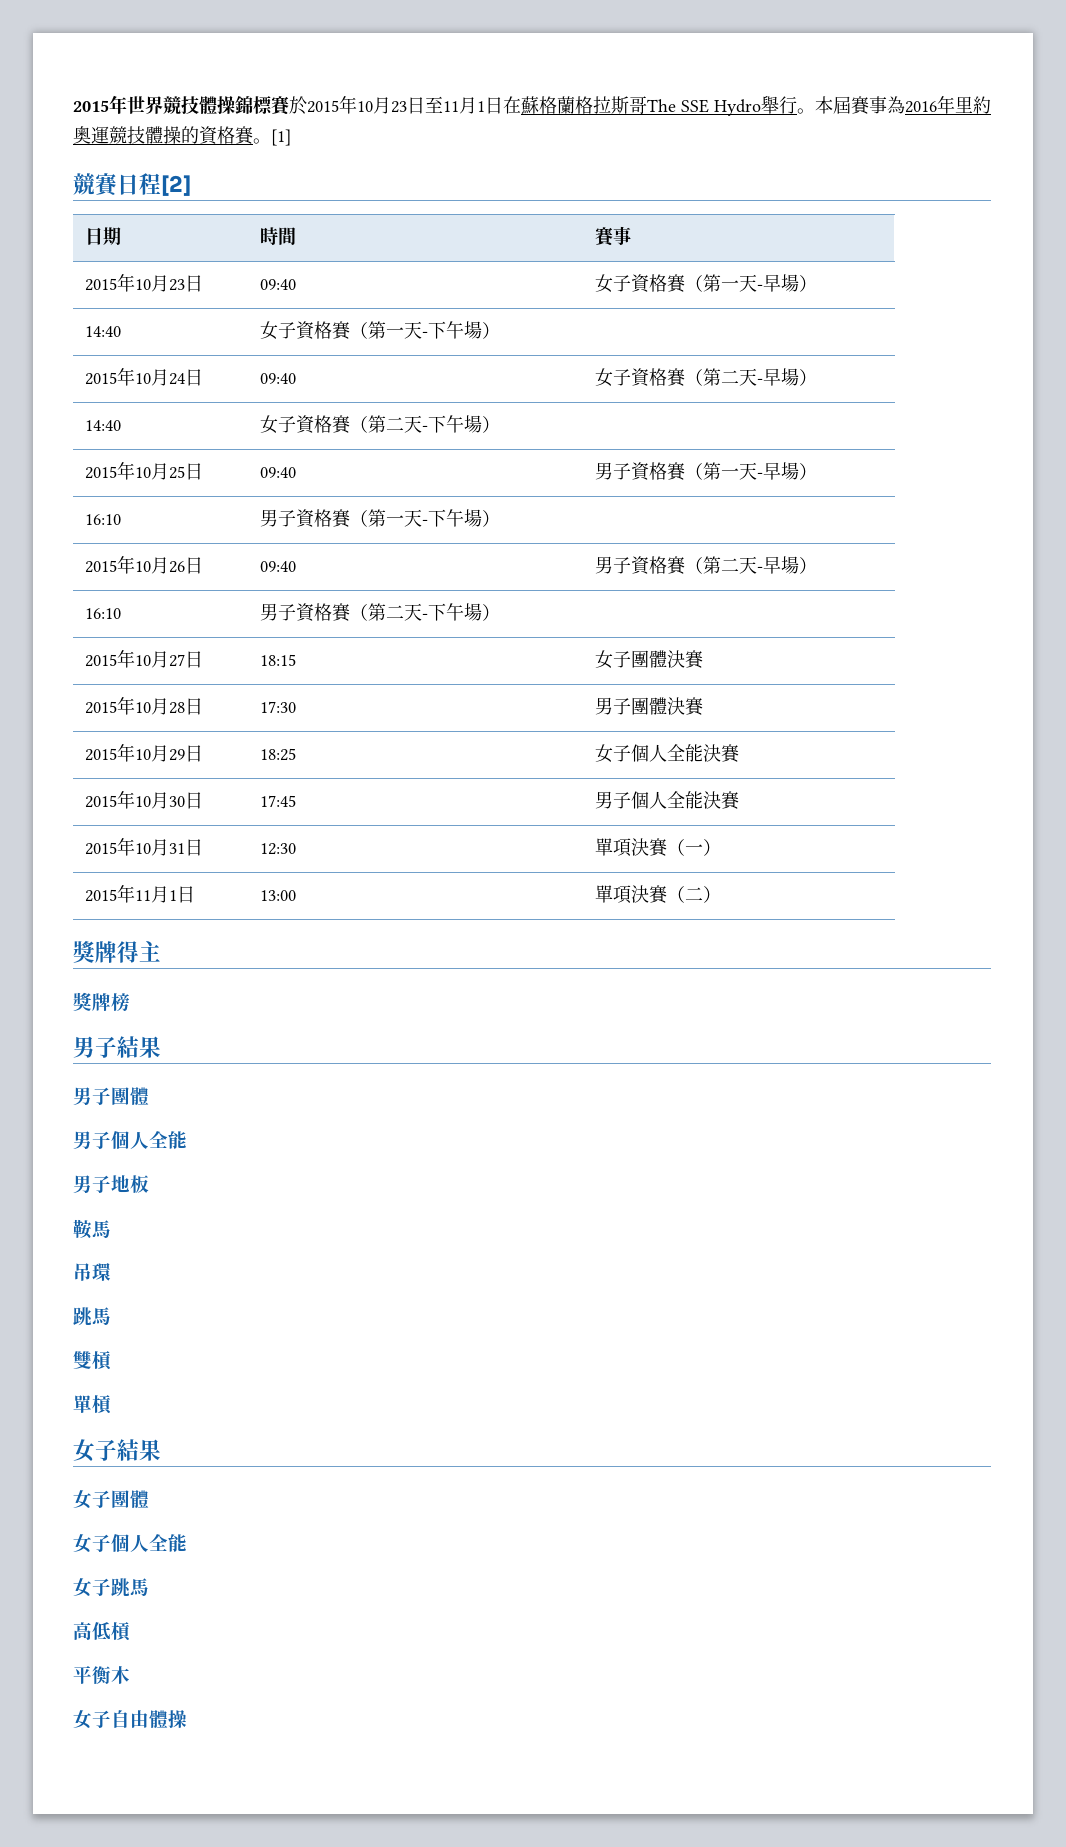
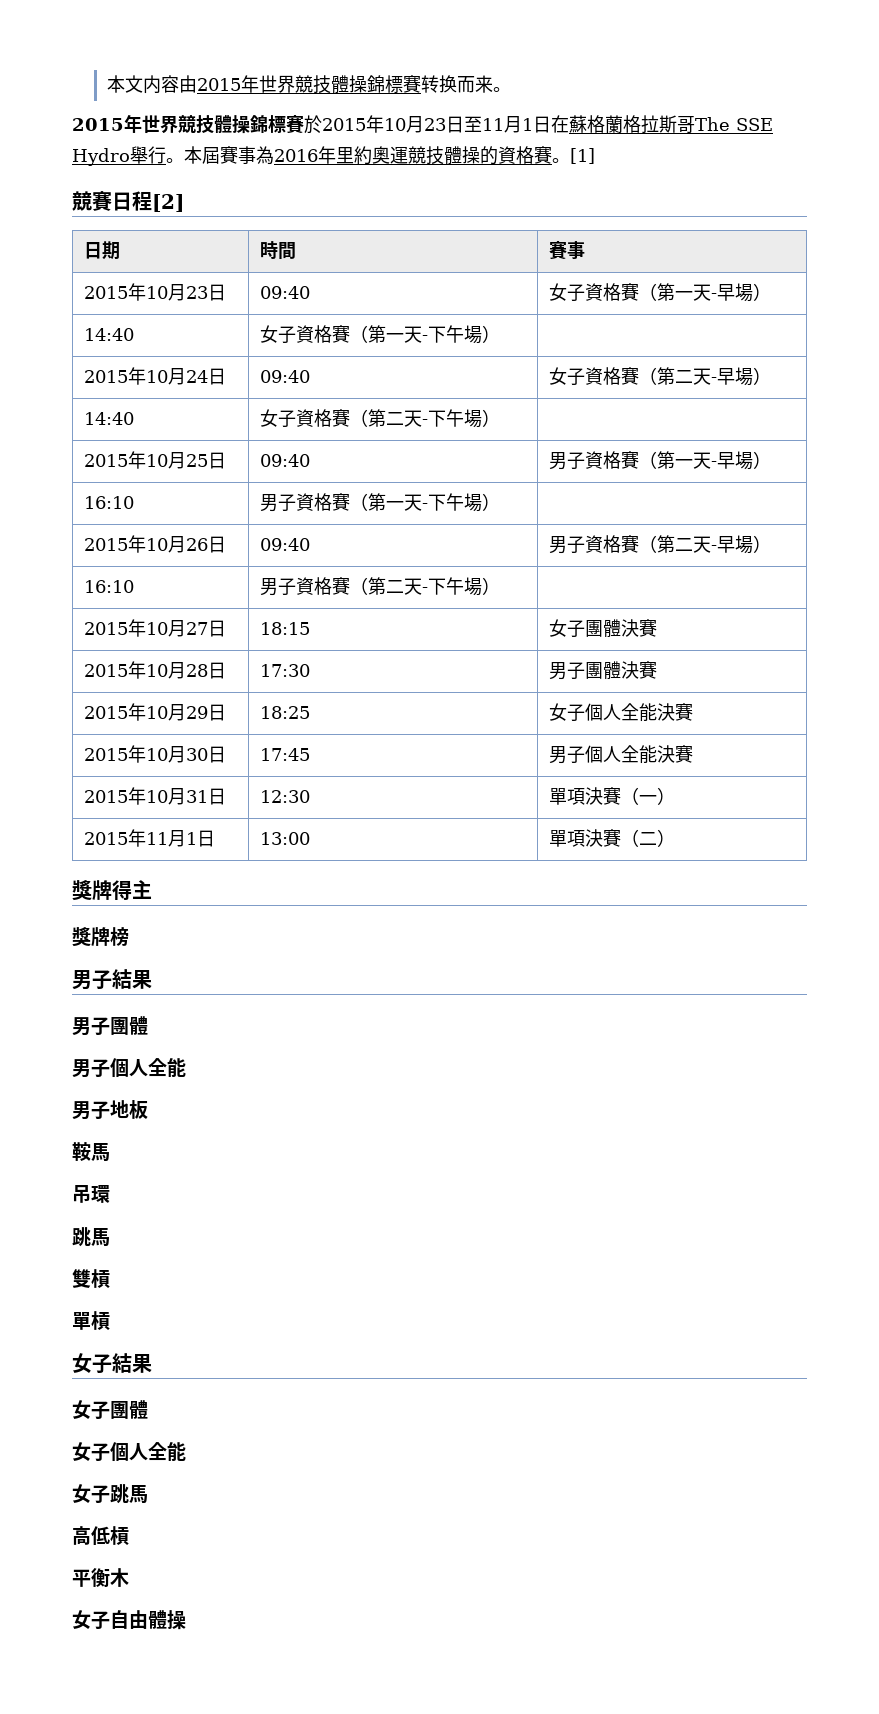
(73, 106) none -> [106,75,511,94] 本文内容由2015年世界競技體操錦標賽转换而来。 //

